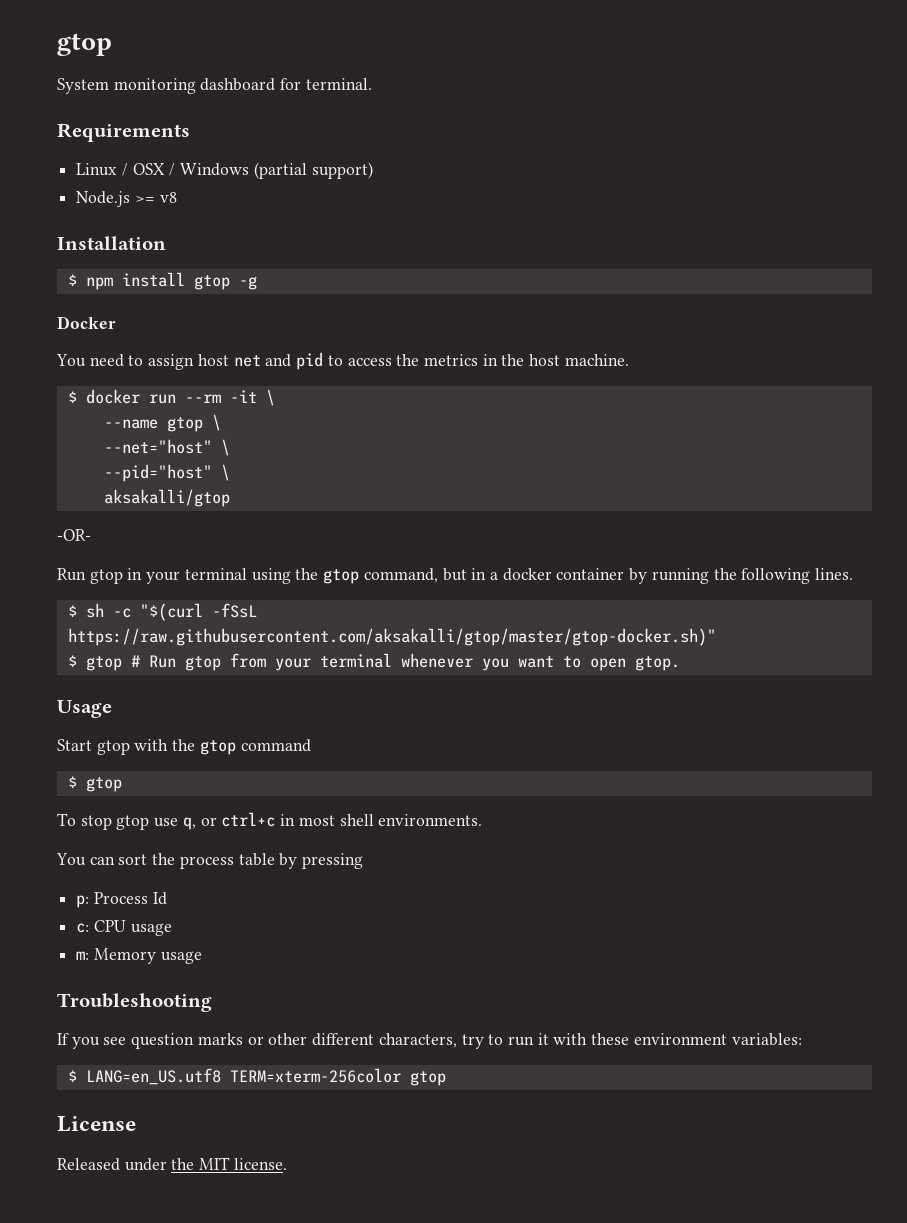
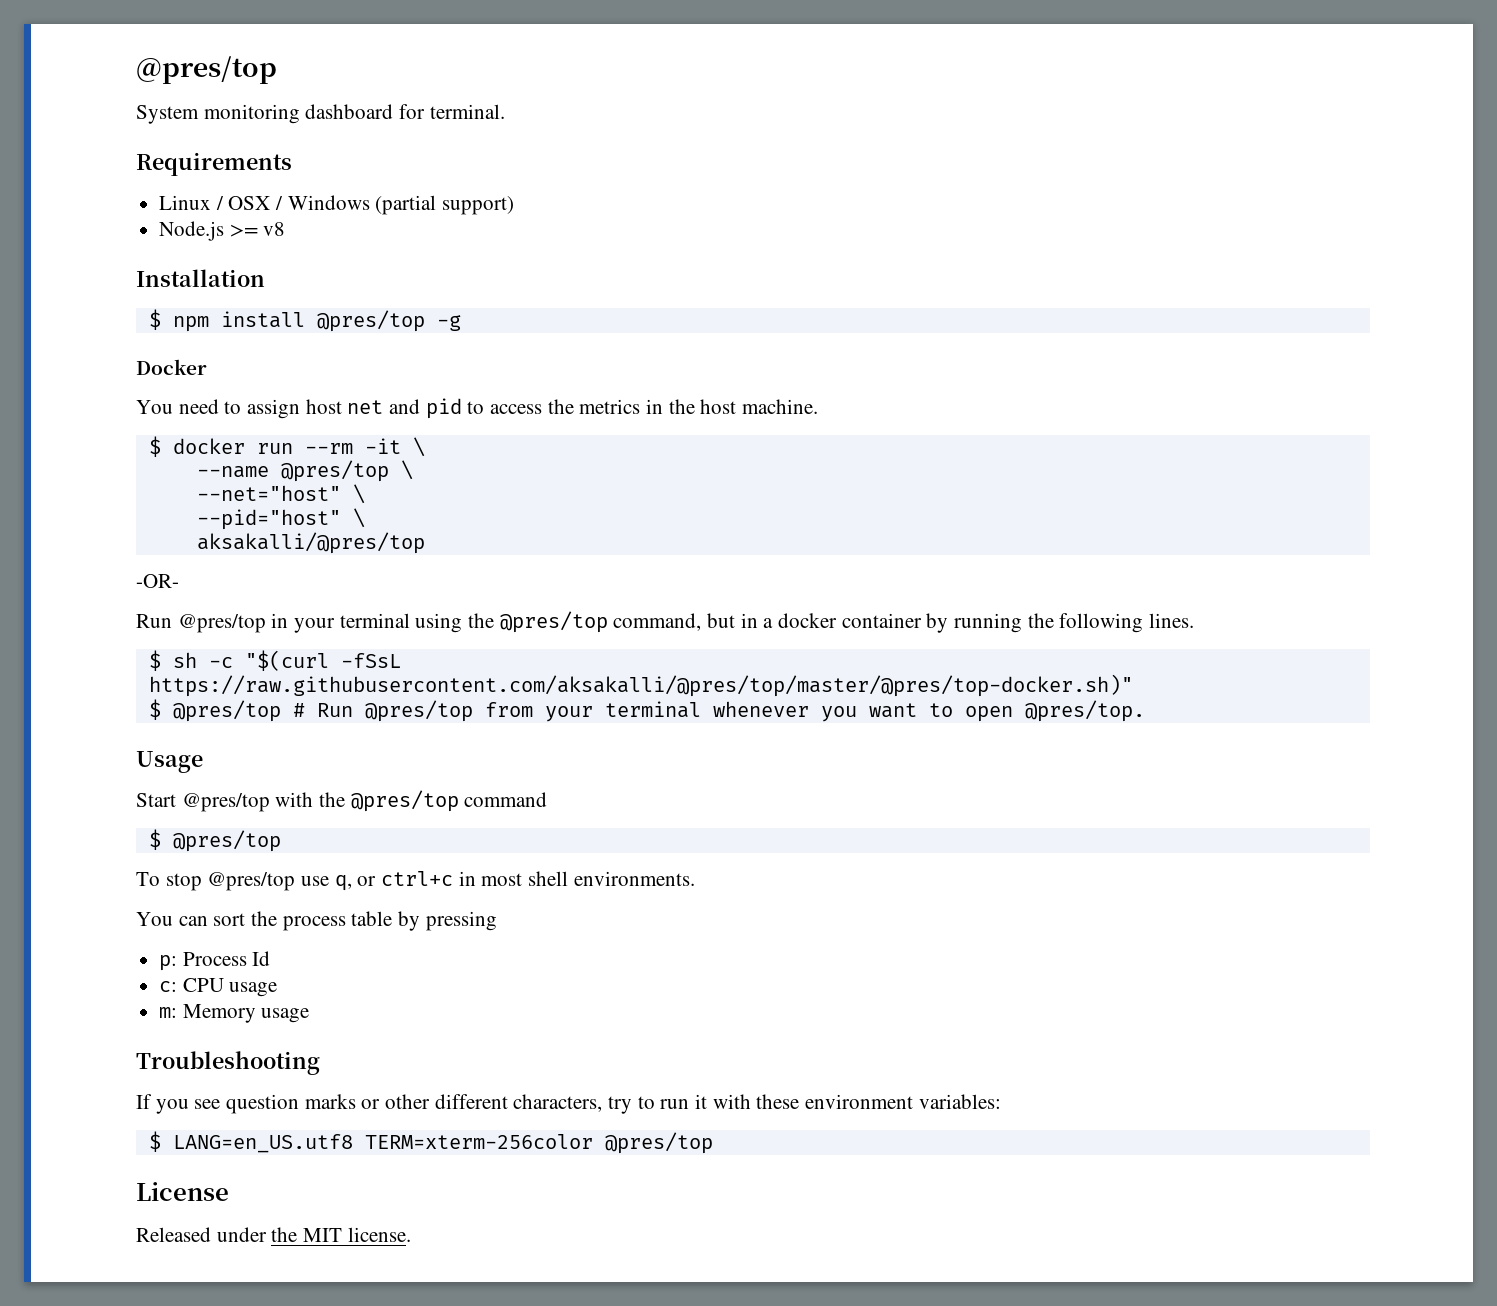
[57,33,112,56] gtop -> [136,56,277,84] @pres/top
[193,275,230,290] gtop -> [316,310,425,332] @pres/top
[166,417,203,432] gtop -> [280,460,389,482] @pres/top
[103,489,230,507] aksakalli/gtop -> [196,532,425,554] aksakalli/@pres/top
[89,569,123,584] gtop -> [177,614,266,633] @pres/top
[323,569,360,584] gtop -> [499,611,608,633] @pres/top
[67,628,716,646] [67,655,122,671] https://raw.githubusercontent.com/aksakalli/gtop/master/gtop-docker.sh)" // $ gtop -> [148,674,1133,697] [148,699,281,722] https://raw.githubusercontent.com/aksakalli/@pres/top/master/@pres/top-docker.sh)" // $ @pres/top
[184,656,221,671] gtop -> [364,700,473,722] @pres/top
[634,656,680,671] gtop. -> [1024,700,1145,722] @pres/top.
[96,740,130,755] gtop -> [181,793,270,812] @pres/top
[199,740,236,755] gtop -> [350,790,459,812] @pres/top
[85,777,122,792] gtop -> [172,830,281,852] @pres/top
[116,815,150,830] gtop -> [207,872,296,891] @pres/top
[409,1071,446,1086] gtop -> [604,1132,713,1154] @pres/top

